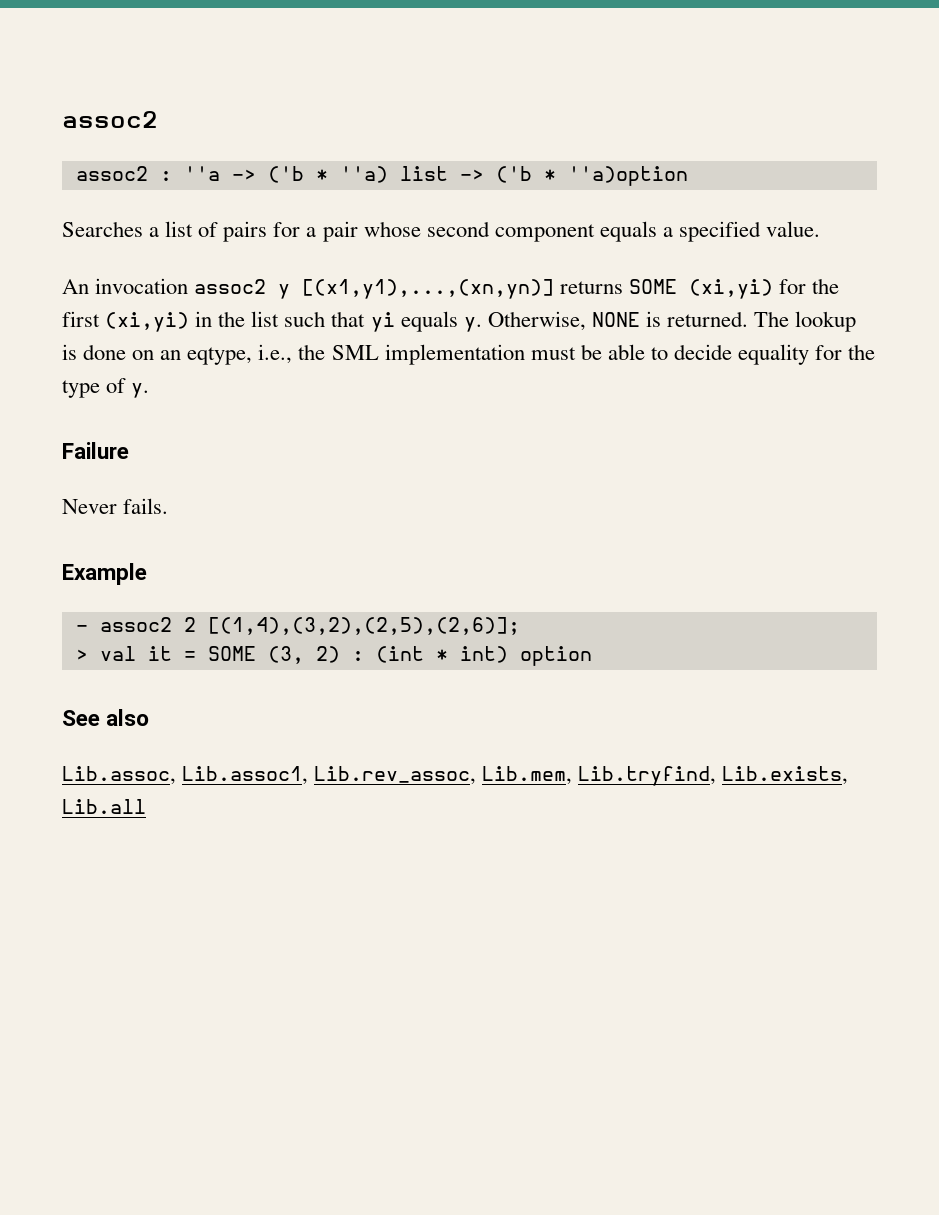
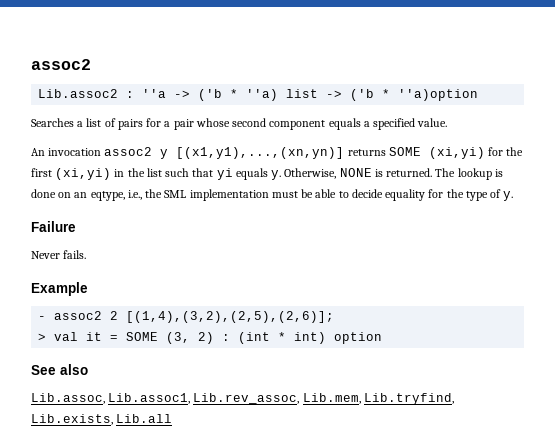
[75,166,148,181] assoc2 -> [38,89,119,98] Lib.assoc2

